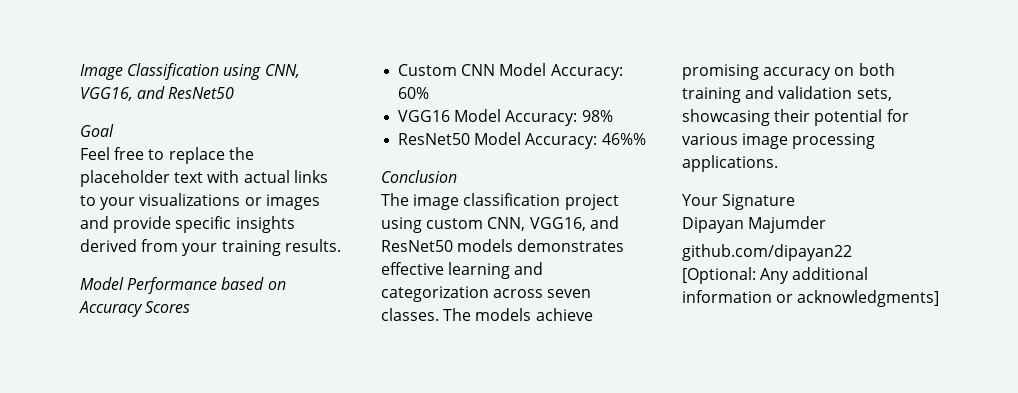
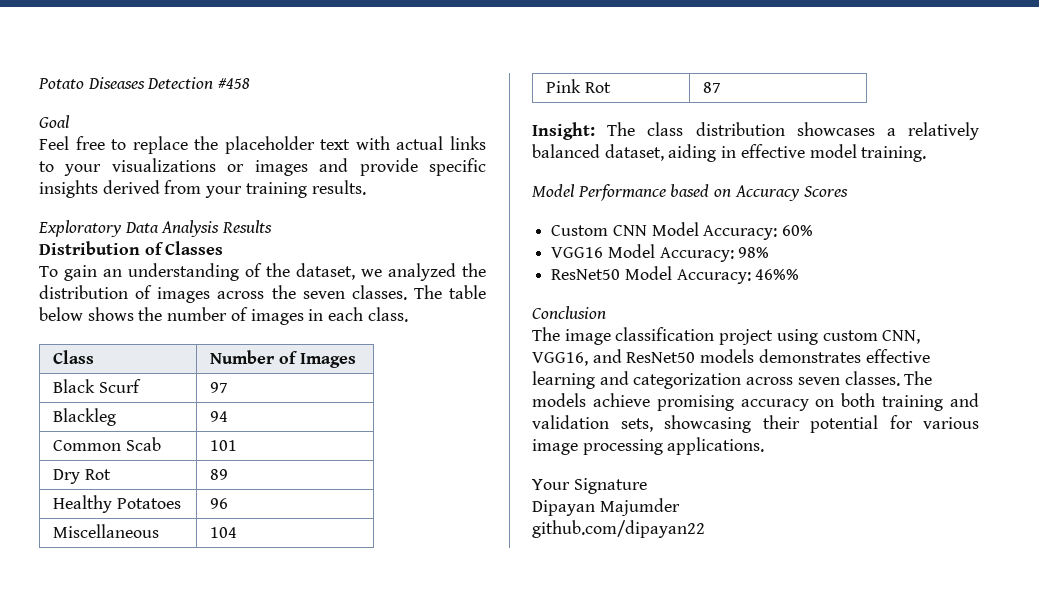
[80,63,300,80] [80,86,235,101] Image Classification using CNN, VGG16, and ResNet50 -> [38,77,251,89] Potato Diseases Detection #458
(341, 245) none -> [38,220,273,237] [39,241,224,255] [39,263,486,281] [39,285,486,303] [39,307,408,325] [52,350,94,364] [209,350,356,368] [52,379,141,393] [209,382,228,393] [52,408,116,426] [209,411,228,422] [52,437,161,451] [209,440,237,451] [52,469,111,484] [209,469,228,480] [52,495,181,513] [209,498,228,509] [52,524,159,538] [209,527,237,538] [545,79,611,93] [702,82,721,93] [532,122,979,140] [532,144,927,162] // Exploratory Data Analysis Results // Distribution of Classes // To gain an understanding of the dataset, we analyzed the distribution of images across the seven classes. The table below shows the number of images in each class. // Class | Number of Images // Black Scurf | 97 // Blackleg | 94 // Common Scab | 101 // Dry Rot | 89 // Healthy Potatoes | 96 // Miscellaneous | 104 // Pink Rot | 87 // Insight: The class distribution showcases a relatively balanced dataset, aiding in effective model training.
[682,267,869,284] [682,290,940,307] // [Optional: Any additional information or acknowledgments] -> (705, 529) none

